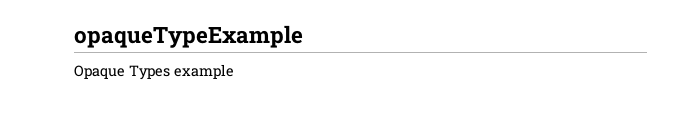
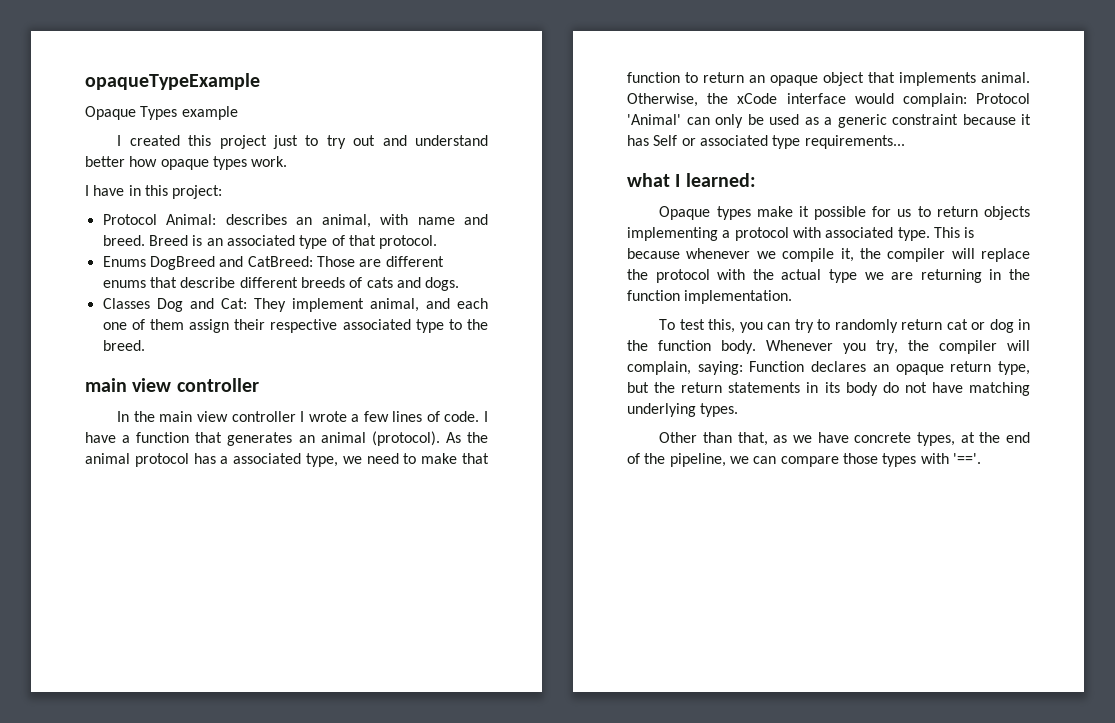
(234, 71) none -> [117,135,488,149] [85,156,288,170] [85,185,223,199] [102,214,488,228] [102,235,438,249] [102,256,444,270] [102,277,460,291] [102,298,489,312] [102,319,489,333] [102,340,145,351] [85,378,259,392] [117,411,488,422] [85,431,488,446] [85,453,490,467] [627,72,1030,86] [627,93,1030,107] [627,114,1031,128] [627,135,905,149] [627,173,756,187] [659,206,1030,220] [627,227,975,241] [627,248,1030,262] [627,269,1030,283] [627,290,793,304] [659,319,1030,333] [627,340,1030,354] [627,361,1030,375] [627,382,1030,396] [627,403,739,417] [659,432,1030,446] [627,453,981,467] // I created this project just to try out and understand better how opaque types work. // I have in this project: // Protocol Animal: describes an animal, with name and breed. Breed is an associated type of that protocol. // Enums DogBreed and CatBreed: Those are different enums that describe different breeds of cats and dogs. // Classes Dog and Cat: They implement animal, and each one of them assign their respective associated type to the breed. // main view controller // In the main view controller I wrote a few lines of code. I have a function that generates an animal (protocol). As the animal protocol has a associated type, we need to make that function to return an opaque object that implements animal. Otherwise, the xCode interface would complain: Protocol 'Animal' can only be used as a generic constraint because it has Self or associated type requirements... // what I learned: // Opaque types make it possible for us to return objects implementing a protocol with associated type. This is because whenever we compile it, the compiler will replace the protocol with the actual type we are returning in the function implementation. // To test this, you can try to randomly return cat or dog in the function body. Whenever you try, the compiler will complain, saying: Function declares an opaque return type, but the return statements in its body do not have matching underlying types. // Other than that, as we have concrete types, at the end of the pipeline, we can compare those types with '=='.

